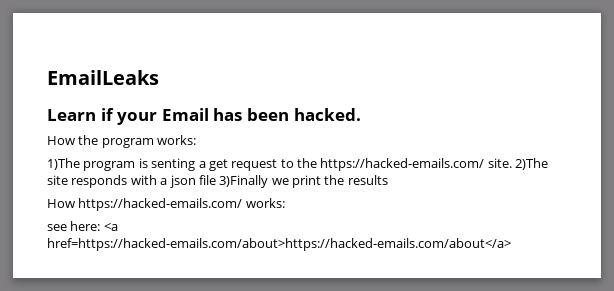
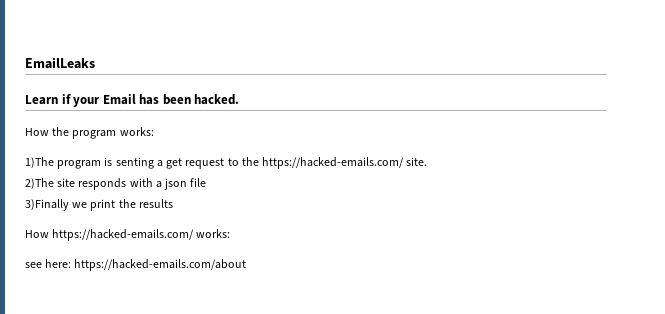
(512, 163) none -> (428, 161) //
(216, 180) none -> (207, 182) //
[103,223,118,231] [47,238,511,251] <a href=https://hacked-emails.com/about>https://hacked-emails.com/about</a> -> [74,259,247,271] https://hacked-emails.com/about

